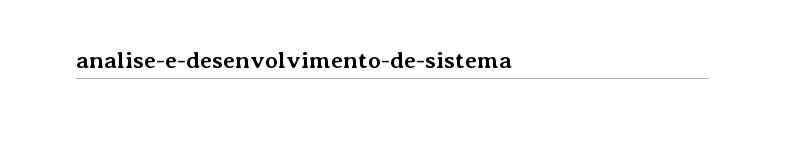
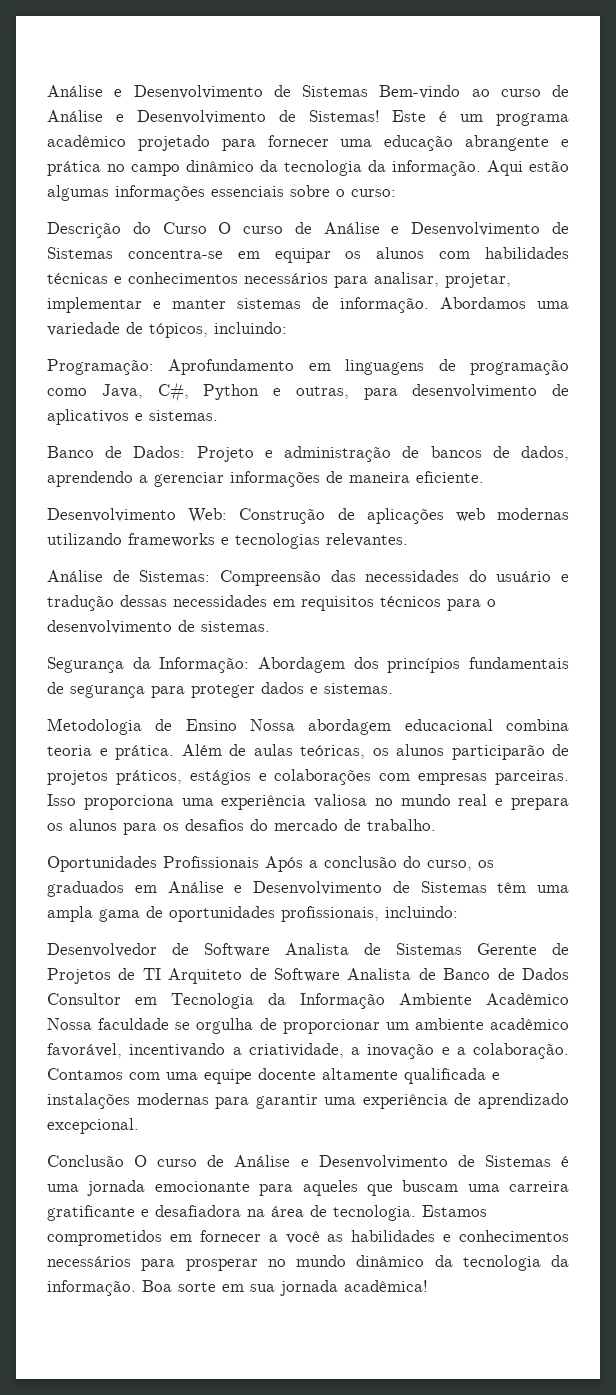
[76,52,512,68] analise-e-desenvolvimento-de-sistema -> [47,85,569,99] [47,110,569,126] [47,135,569,151] [47,160,569,176] [47,185,396,201] [47,222,569,238] [47,247,569,263] [47,272,511,288] [47,297,569,313] [47,322,287,338] [47,359,569,375] [47,382,569,402] [47,409,218,425] [47,446,569,462] [47,471,484,487] [47,508,569,524] [47,533,408,549] [47,570,569,586] [47,595,496,611] [47,620,270,634] [47,657,569,673] [47,682,393,698] [47,718,569,735] [47,744,569,760] [47,769,569,785] [47,794,569,810] [47,819,436,835] [47,856,494,872] [47,881,569,897] [47,906,458,922] [47,943,569,957] [47,968,569,984] [47,993,569,1009] [47,1018,569,1034] [47,1043,569,1059] [47,1068,500,1084] [47,1093,569,1109] [47,1118,139,1134] [47,1155,569,1169] [47,1180,569,1196] [47,1205,487,1221] [47,1230,569,1246] [47,1255,569,1271] [47,1280,428,1296] Análise e Desenvolvimento de Sistemas Bem-vindo ao curso de Análise e Desenvolvimento de Sistemas! Este é um programa acadêmico projetado para fornecer uma educação abrangente e prática no campo dinâmico da tecnologia da informação. Aqui estão algumas informações essenciais sobre o curso: // Descrição do Curso O curso de Análise e Desenvolvimento de Sistemas concentra-se em equipar os alunos com habilidades técnicas e conhecimentos necessários para analisar, projetar, implementar e manter sistemas de informação. Abordamos uma variedade de tópicos, incluindo: // Programação: Aprofundamento em linguagens de programação como Java, C#, Python e outras, para desenvolvimento de aplicativos e sistemas. // Banco de Dados: Projeto e administração de bancos de dados, aprendendo a gerenciar informações de maneira eficiente. // Desenvolvimento Web: Construção de aplicações web modernas utilizando frameworks e tecnologias relevantes. // Análise de Sistemas: Compreensão das necessidades do usuário e tradução dessas necessidades em requisitos técnicos para o desenvolvimento de sistemas. // Segurança da Informação: Abordagem dos princípios fundamentais de segurança para proteger dados e sistemas. // Metodologia de Ensino Nossa abordagem educacional combina teoria e prática. Além de aulas teóricas, os alunos participarão de projetos práticos, estágios e colaborações com empresas parceiras. Isso proporciona uma experiência valiosa no mundo real e prepara os alunos para os desafios do mercado de trabalho. // Oportunidades Profissionais Após a conclusão do curso, os graduados em Análise e Desenvolvimento de Sistemas têm uma ampla gama de oportunidades profissionais, incluindo: // Desenvolvedor de Software Analista de Sistemas Gerente de Projetos de TI Arquiteto de Software Analista de Banco de Dados Consultor em Tecnologia da Informação Ambiente Acadêmico Nossa faculdade se orgulha de proporcionar um ambiente acadêmico favorável, incentivando a criatividade, a inovação e a colaboração. Contamos com uma equipe docente altamente qualificada e instalações modernas para garantir uma experiência de aprendizado excepcional. // Conclusão O curso de Análise e Desenvolvimento de Sistemas é uma jornada emocionante para aqueles que buscam uma carreira gratificante e desafiadora na área de tecnologia. Estamos comprometidos em fornecer a você as habilidades e conhecimentos necessários para prosperar no mundo dinâmico da tecnologia da informação. Boa sorte em sua jornada acadêmica!

